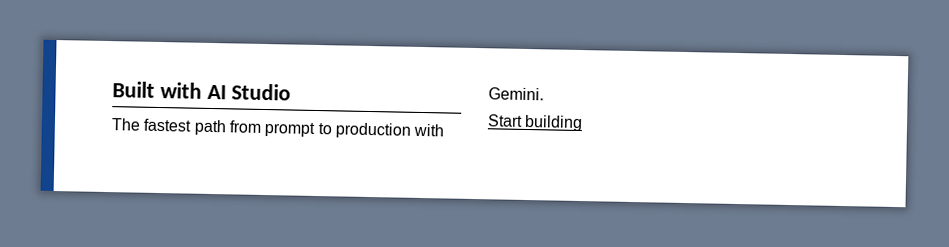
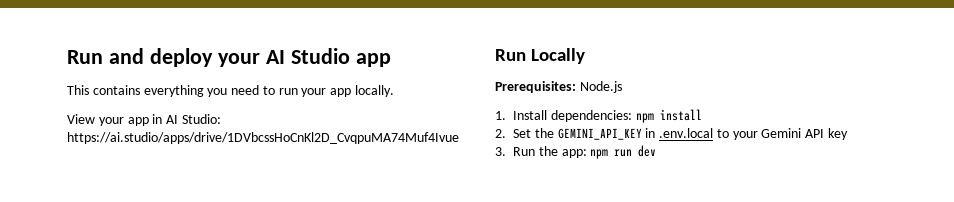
[112,81,292,101] [111,118,445,139] [488,87,544,101] [487,114,584,132] Built with AI Studio // The fastest path from prompt to production with Gemini. // Start building -> [67,48,391,67] [67,85,395,97] [67,114,221,126] [67,132,459,144] [495,48,586,64] [495,81,622,93] [495,109,702,123] [495,128,849,140] [495,145,657,159] Run and deploy your AI Studio app // This contains everything you need to run your app locally. // View your app in AI Studio: https://ai.studio/apps/drive/1DVbcssHoCnKl2D_CvqpuMA74Muf4Ivue // Run Locally // Prerequisites: Node.js // 1. Install dependencies: npm install // 2. Set the GEMINI_API_KEY in .env.local to your Gemini API key // 3. Run the app: npm run dev

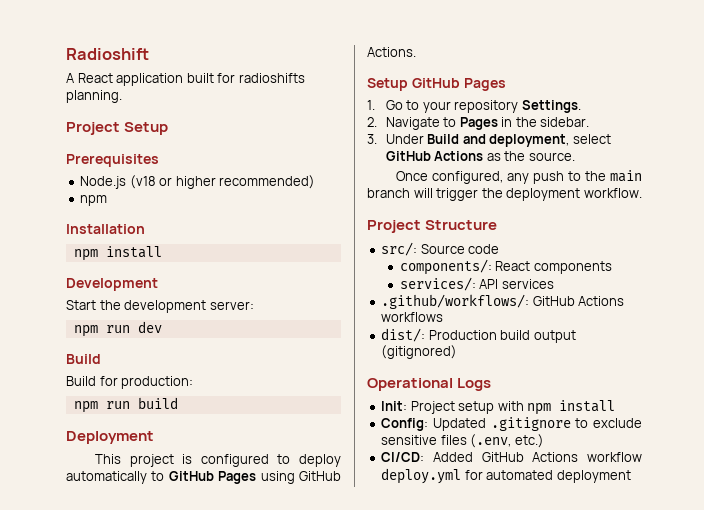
[67,48,391,67] [67,85,395,97] [67,114,221,126] [67,132,459,144] [495,48,586,64] [495,81,622,93] [495,109,702,123] [495,128,849,140] [495,145,657,159] Run and deploy your AI Studio app // This contains everything you need to run your app locally. // View your app in AI Studio: https://ai.studio/apps/drive/1DVbcssHoCnKl2D_CvqpuMA74Muf4Ivue // Run Locally // Prerequisites: Node.js // 1. Install dependencies: npm install // 2. Set the GEMINI_API_KEY in .env.local to your Gemini API key // 3. Run the app: npm run dev -> [66,48,149,60] [66,73,305,86] [66,90,122,103] [66,122,169,135] [66,154,159,167] [80,175,316,189] [80,195,108,206] [66,224,145,234] [73,246,162,261] [66,278,158,291] [66,300,254,313] [73,321,162,337] [66,354,101,364] [66,376,194,389] [73,397,178,413] [66,431,154,444] [95,454,341,467] [66,471,341,484] [367,47,416,57] [367,78,506,91] [367,100,581,113] [367,117,590,130] [367,134,611,147] [385,151,575,161] [396,170,642,184] [367,188,642,201] [367,220,498,233] [381,242,500,256] [399,259,612,275] [399,277,554,291] [381,294,625,309] [381,312,444,322] [381,328,576,343] [381,345,458,359] [367,378,492,391] [381,400,616,415] [381,417,642,431] [381,434,544,448] [381,452,642,462] [381,468,631,484] Radioshift // A React application built for radioshifts planning. // Project Setup // Prerequisites // Node.js (v18 or higher recommended) // npm // Installation // npm install // Development // Start the development server: // npm run dev // Build // Build for production: // npm run build // Deployment // This project is configured to deploy automatically to GitHub Pages using GitHub Actions. // Setup GitHub Pages // 1. Go to your repository Settings. // 2. Navigate to Pages in the sidebar. // 3. Under Build and deployment, select GitHub Actions as the source. // Once configured, any push to the main branch will trigger the deployment workflow. // Project Structure // src/: Source code // components/: React components // services/: API services // .github/workflows/: GitHub Actions workflows // dist/: Production build output (gitignored) // Operational Logs // Init: Project setup with npm install // Config: Updated .gitignore to exclude sensitive files (.env, etc.) // CI/CD: Added GitHub Actions workflow deploy.yml for automated deployment

